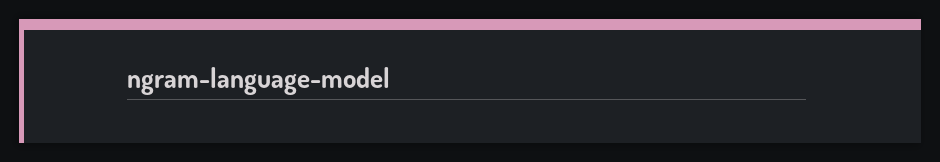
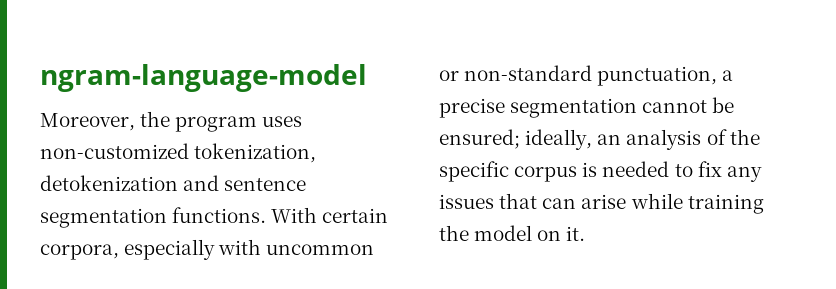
(390, 81) none -> [40,111,303,132] [40,143,317,163] [40,175,307,191] [40,207,389,228] [40,239,375,260] [439,65,734,86] [439,97,735,118] [439,129,760,150] [439,161,762,182] [439,193,764,214] [439,225,586,241] // Moreover, the program uses non-customized tokenization, detokenization and sentence segmentation functions. With certain corpora, especially with uncommon or non-standard punctuation, a precise segmentation cannot be ensured; ideally, an analysis of the specific corpus is needed to fix any issues that can arise while training the model on it.

